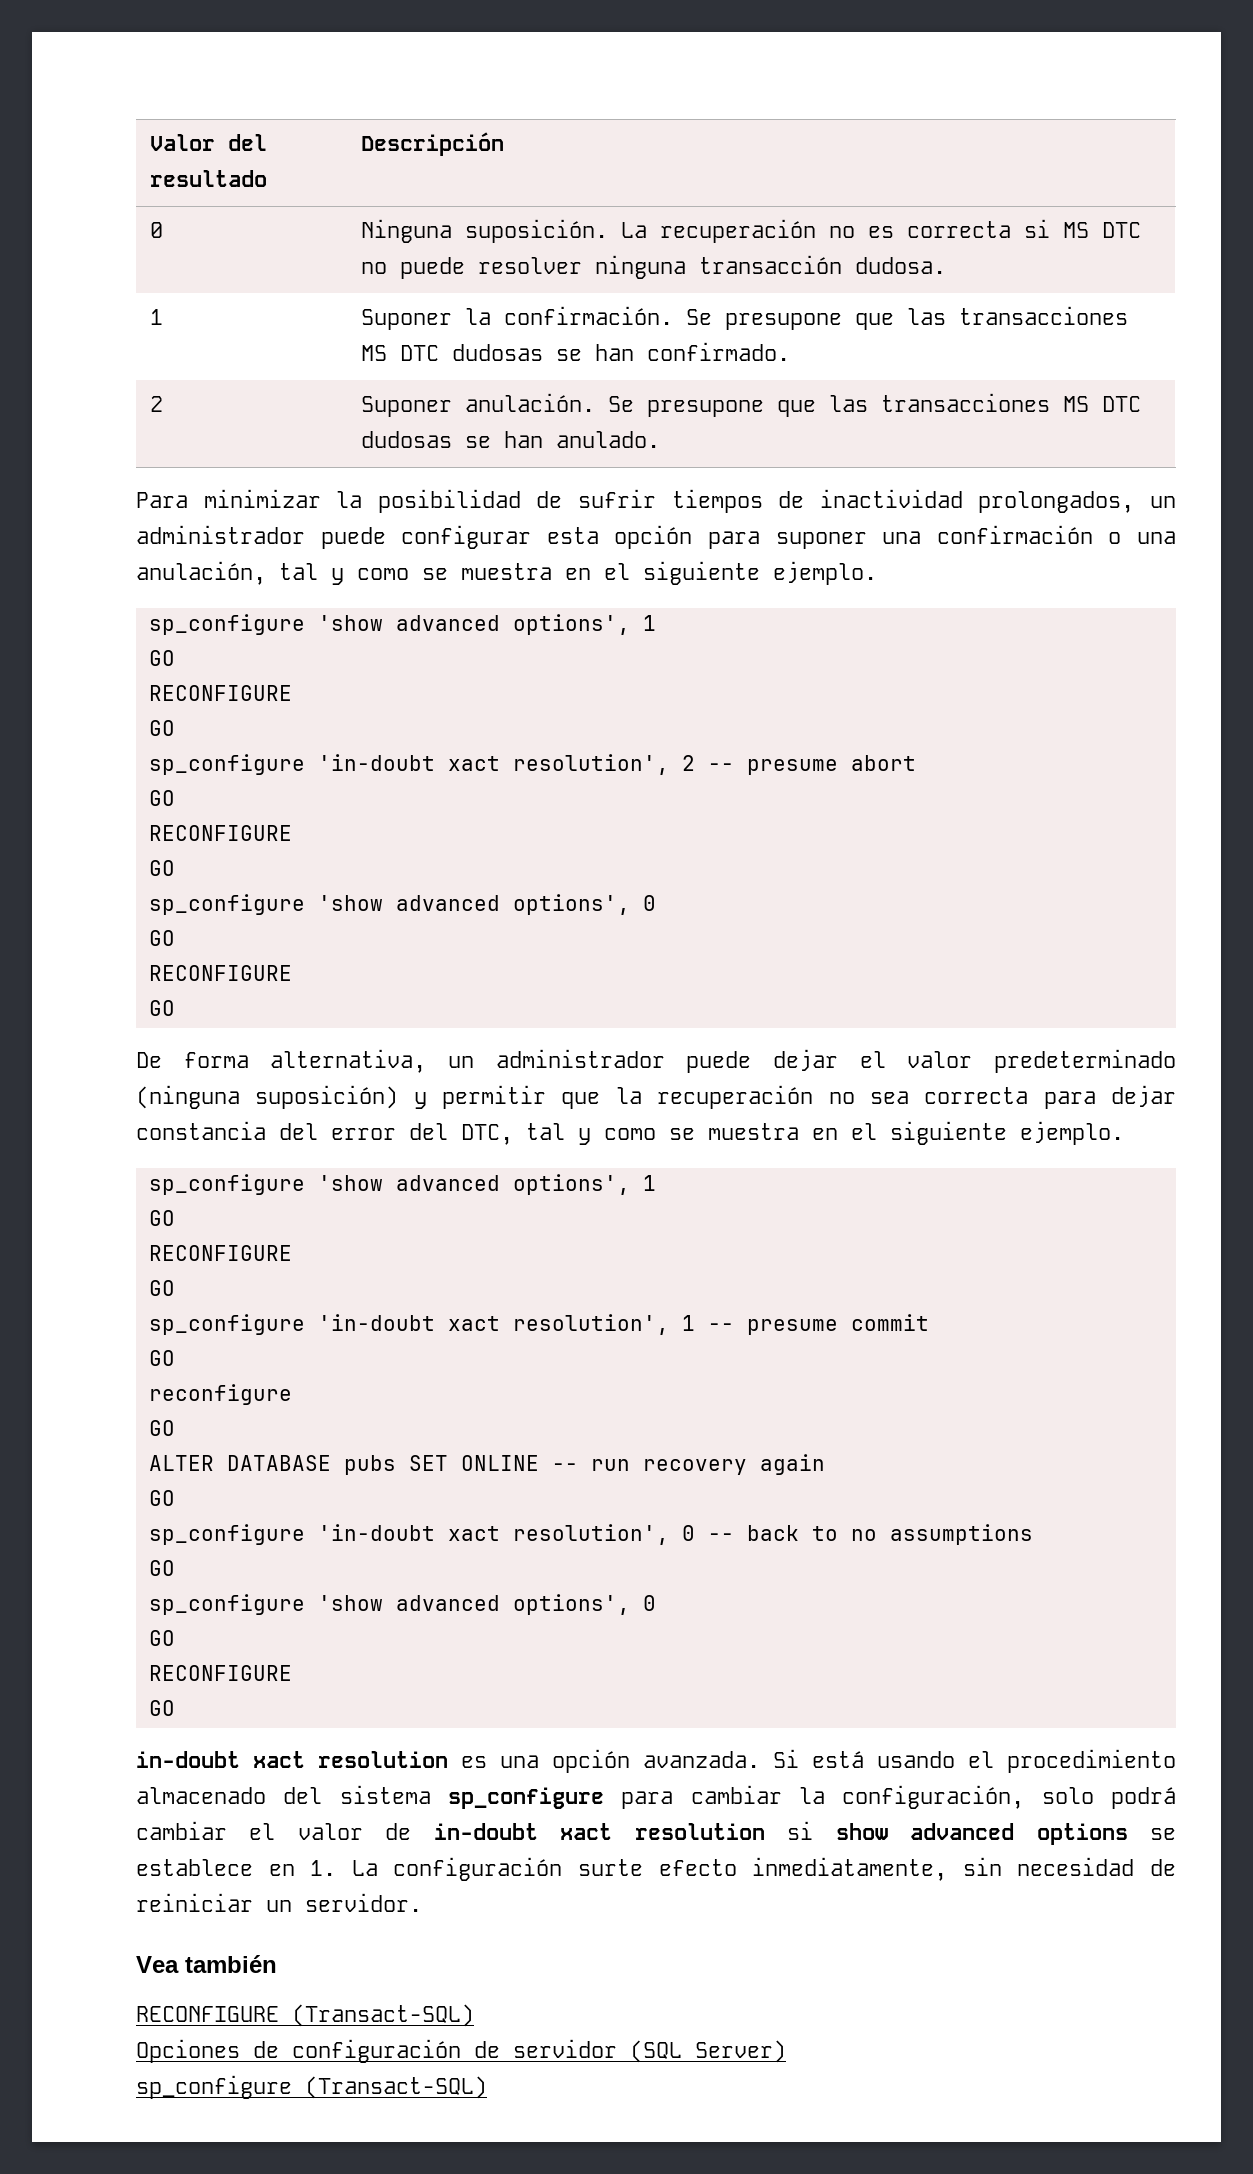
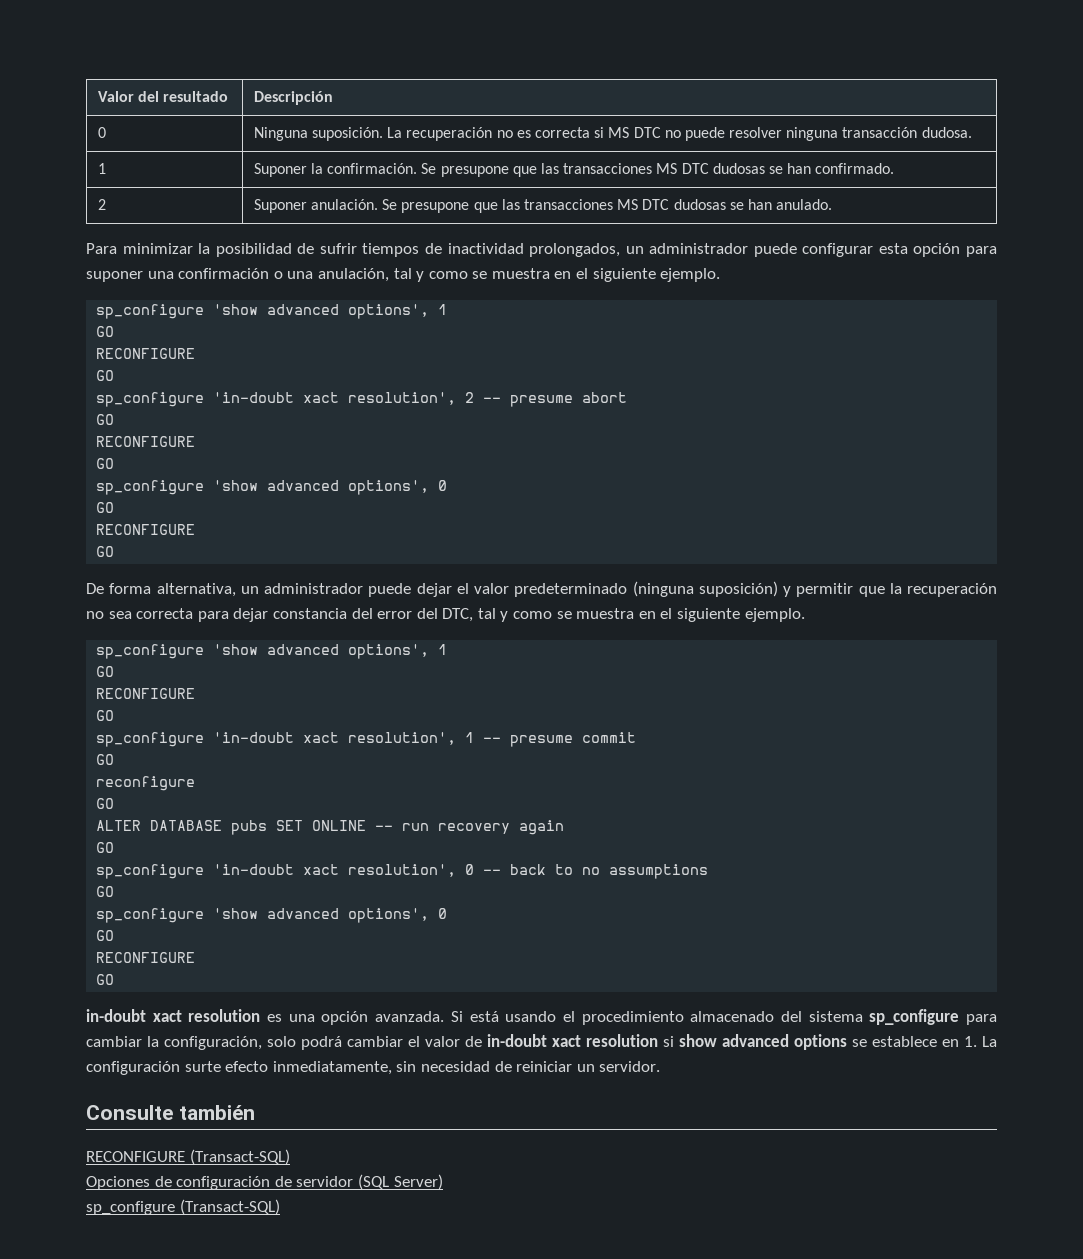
[136,1956,179,1973] Vea -> [86,1105,173,1120] Consulte

